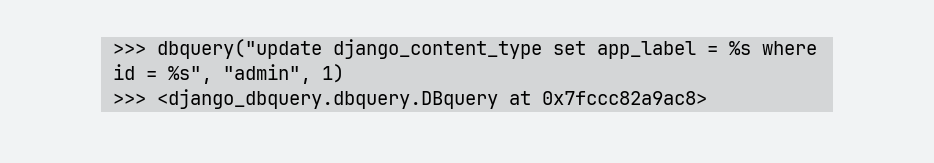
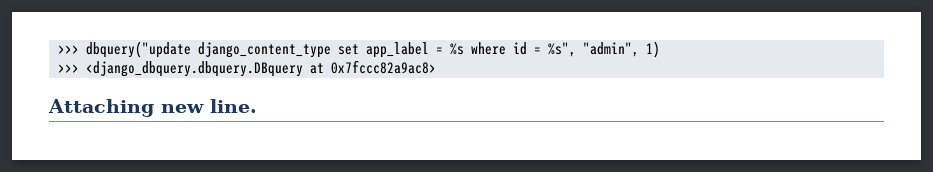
(707, 98) none -> [48,99,257,117] // Attaching new line.

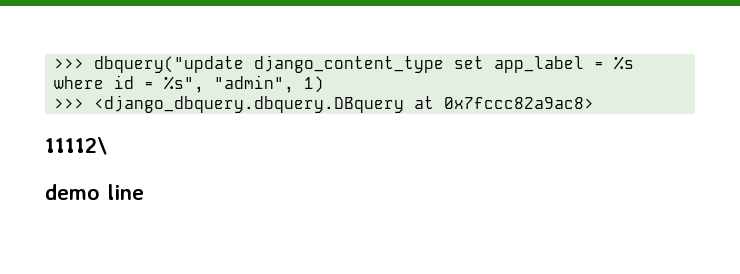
[48,99,257,117] Attaching new line. -> [45,137,107,155] [45,184,144,200] 11112\ // demo line

